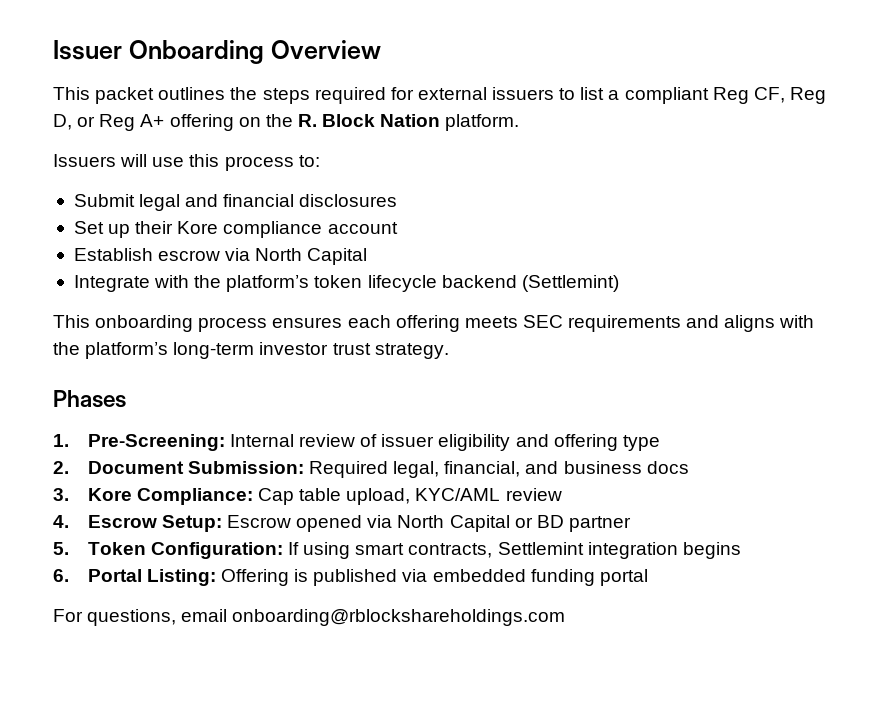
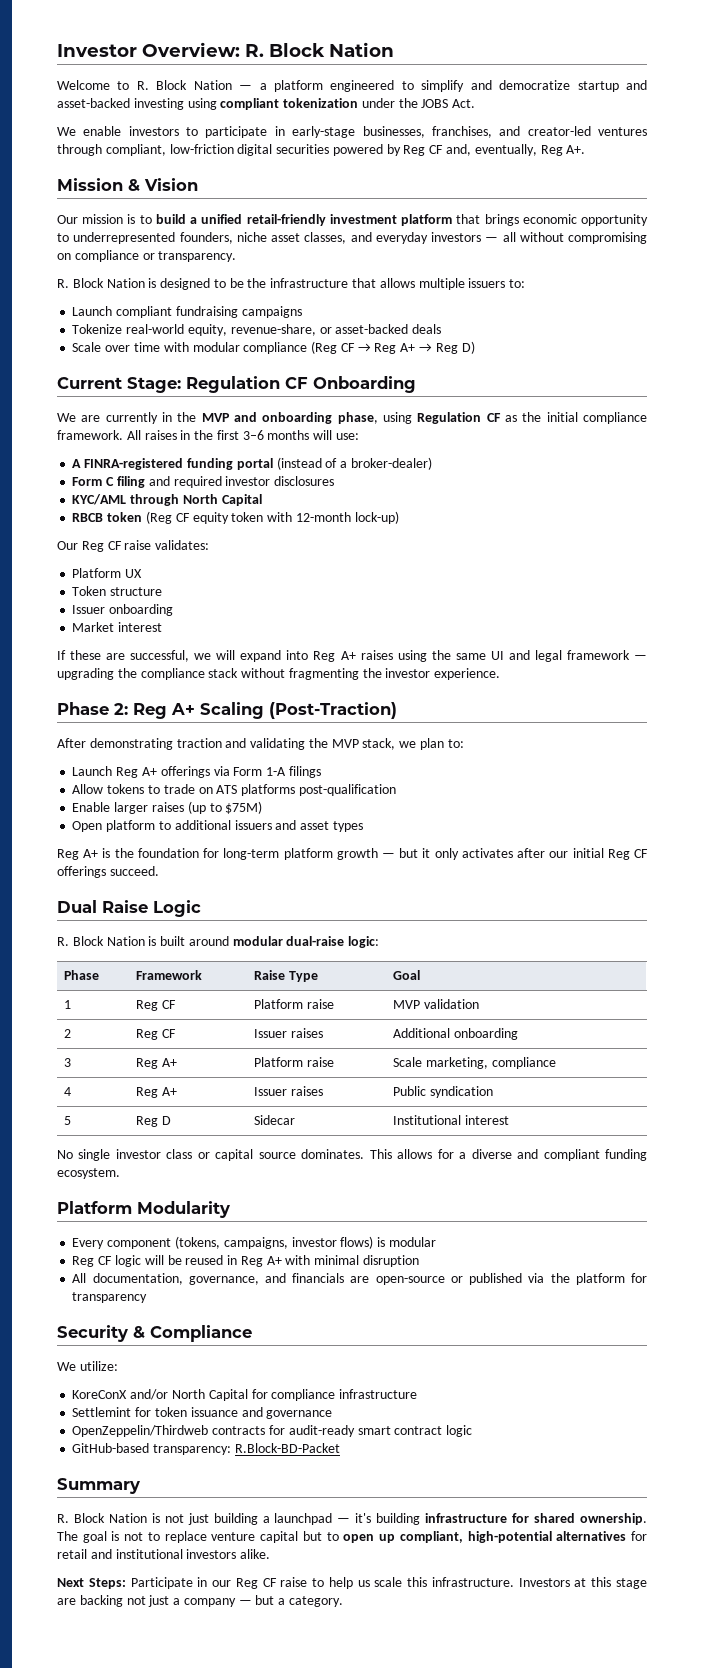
[53,40,381,64] [53,87,826,104] [53,114,520,131] [53,154,320,171] [73,194,398,211] [73,221,398,238] [73,248,368,265] [73,275,619,292] [53,315,815,332] [53,342,449,359] [53,390,126,408] [53,434,660,451] [53,461,689,478] [53,488,562,505] [53,515,631,532] [53,542,741,559] [53,569,648,586] [53,609,566,626] Issuer Onboarding Overview // This packet outlines the steps required for external issuers to list a compliant Reg CF, Reg D, or Reg A+ offering on the R. Block Nation platform. // Issuers will use this process to: // Submit legal and financial disclosures // Set up their Kore compliance account // Establish escrow via North Capital // Integrate with the platform’s token lifecycle backend (Settlemint) // This onboarding process ensures each offering meets SEC requirements and aligns with the platform’s long-term investor trust strategy. // Phases // 1. Pre-Screening: Internal review of issuer eligibility and offering type // 2. Document Submission: Required legal, financial, and business docs // 3. Kore Compliance: Cap table upload, KYC/AML review // 4. Escrow Setup: Escrow opened via North Capital or BD partner // 5. Token Configuration: If using smart contracts, Settlemint integration begins // 6. Portal Listing: Offering is published via embedded funding portal // For questions, email onboarding@rblockshareholdings.com -> [57,42,394,57] [57,80,647,92] [57,98,476,110] [57,126,648,138] [57,144,586,156] [57,178,198,191] [57,214,648,226] [57,232,647,244] [57,250,237,262] [57,278,526,290] [72,306,302,318] [72,324,442,336] [72,341,475,354] [57,376,416,393] [57,412,647,424] [57,430,360,440] [72,457,432,470] [72,476,335,488] [72,494,262,506] [72,511,399,524] [57,540,210,552] [72,568,143,578] [72,586,163,596] [72,604,174,616] [72,622,163,632] [57,650,647,662] [57,668,501,680] [57,702,397,719] [57,738,464,750] [72,766,321,778] [72,784,396,796] [72,801,263,814] [72,820,363,832] [57,848,648,860] [57,866,159,878] [57,900,201,917] [57,936,380,948] [64,970,100,980] [136,970,203,980] [254,970,319,982] [393,970,421,980] [64,1000,72,1009] [136,1000,177,1011] [254,999,335,1009] [393,999,480,1009] [64,1029,72,1038] [136,1029,177,1040] [254,1028,324,1038] [393,1028,519,1040] [64,1058,72,1067] [136,1058,178,1069] [254,1057,335,1067] [393,1057,556,1069] [64,1087,72,1096] [136,1087,178,1098] [254,1086,324,1096] [393,1086,494,1098] [64,1116,72,1125] [136,1116,172,1127] [254,1115,296,1125] [393,1115,510,1125] [57,1149,647,1161] [57,1168,120,1179] [57,1201,230,1218] [72,1236,436,1249] [72,1255,419,1267] [72,1273,647,1285] [72,1292,148,1303] [57,1325,252,1342] [57,1361,118,1371] [72,1389,418,1401] [72,1407,333,1419] [72,1425,473,1437] [72,1443,340,1455] [57,1478,140,1494] [57,1513,647,1525] [57,1531,648,1543] [57,1549,271,1559] [57,1577,647,1589] [57,1595,344,1607] Investor Overview: R. Block Nation // Welcome to R. Block Nation — a platform engineered to simplify and democratize startup and asset-backed investing using compliant tokenization under the JOBS Act. // We enable investors to participate in early-stage businesses, franchises, and creator-led ventures through compliant, low-friction digital securities powered by Reg CF and, eventually, Reg A+. // Mission & Vision // Our mission is to build a unified retail-friendly investment platform that brings economic opportunity to underrepresented founders, niche asset classes, and everyday investors — all without compromising on compliance or transparency. // R. Block Nation is designed to be the infrastructure that allows multiple issuers to: // Launch compliant fundraising campaigns // Tokenize real-world equity, revenue-share, or asset-backed deals // Scale over time with modular compliance (Reg CF → Reg A+ → Reg D) // Current Stage: Regulation CF Onboarding // We are currently in the MVP and onboarding phase, using Regulation CF as the initial compliance framework. All raises in the first 3–6 months will use: // A FINRA-registered funding portal (instead of a broker-dealer) // Form C filing and required investor disclosures // KYC/AML through North Capital // RBCB token (Reg CF equity token with 12-month lock-up) // Our Reg CF raise validates: // Platform UX // Token structure // Issuer onboarding // Market interest // If these are successful, we will expand into Reg A+ raises using the same UI and legal framework — upgrading the compliance stack without fragmenting the investor experience. // Phase 2: Reg A+ Scaling (Post-Traction) // After demonstrating traction and validating the MVP stack, we plan to: // Launch Reg A+ offerings via Form 1-A filings // Allow tokens to trade on ATS platforms post-qualification // Enable larger raises (up to $75M) // Open platform to additional issuers and asset types // Reg A+ is the foundation for long-term platform growth — but it only activates after our initial Reg CF offerings succeed. // Dual Raise Logic // R. Block Nation is built around modular dual-raise logic: // Phase | Framework | Raise Type | Goal // 1 | Reg CF | Platform raise | MVP validation // 2 | Reg CF | Issuer raises | Additional onboarding // 3 | Reg A+ | Platform raise | Scale marketing, compliance // 4 | Reg A+ | Issuer raises | Public syndication // 5 | Reg D | Sidecar | Institutional interest // No single investor class or capital source dominates. This allows for a diverse and compliant funding ecosystem. // Platform Modularity // Every component (tokens, campaigns, investor flows) is modular // Reg CF logic will be reused in Reg A+ with minimal disruption // All documentation, governance, and financials are open-source or published via the platform for transparency // Security & Compliance // We utilize: // KoreConX and/or North Capital for compliance infrastructure // Settlemint for token issuance and governance // OpenZeppelin/Thirdweb contracts for audit-ready smart contract logic // GitHub-based transparency: R.Block-BD-Packet // Summary // R. Block Nation is not just building a launchpad — it's building infrastructure for shared ownership. The goal is not to replace venture capital but to open up compliant, high-potential alternatives for retail and institutional investors alike. // Next Steps: Participate in our Reg CF raise to help us scale this infrastructure. Investors at this stage are backing not just a company — but a category.

